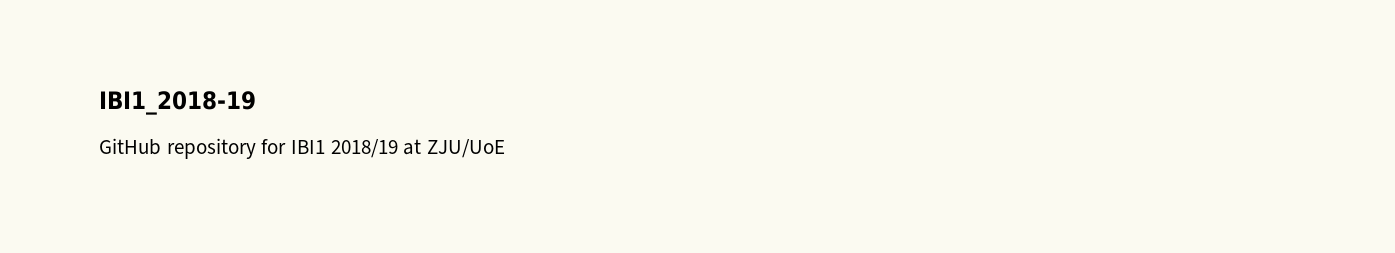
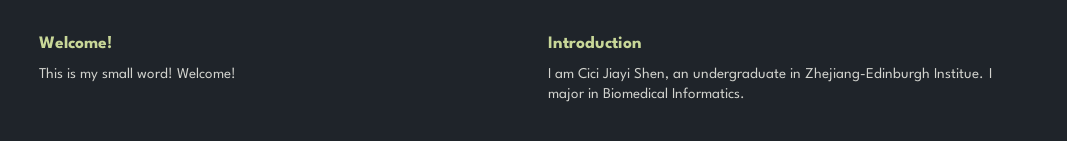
[99,91,256,115] [99,138,506,159] IBI1_2018-19 // GitHub repository for IBI1 2018/19 at ZJU/UoE -> [39,35,112,49] [39,67,237,82] [548,35,642,49] [548,67,992,82] [548,87,746,102] Welcome! // This is my small word! Welcome! // Introduction // I am Cici Jiayi Shen, an undergraduate in Zhejiang-Edinburgh Institue. I major in Biomedical Informatics.

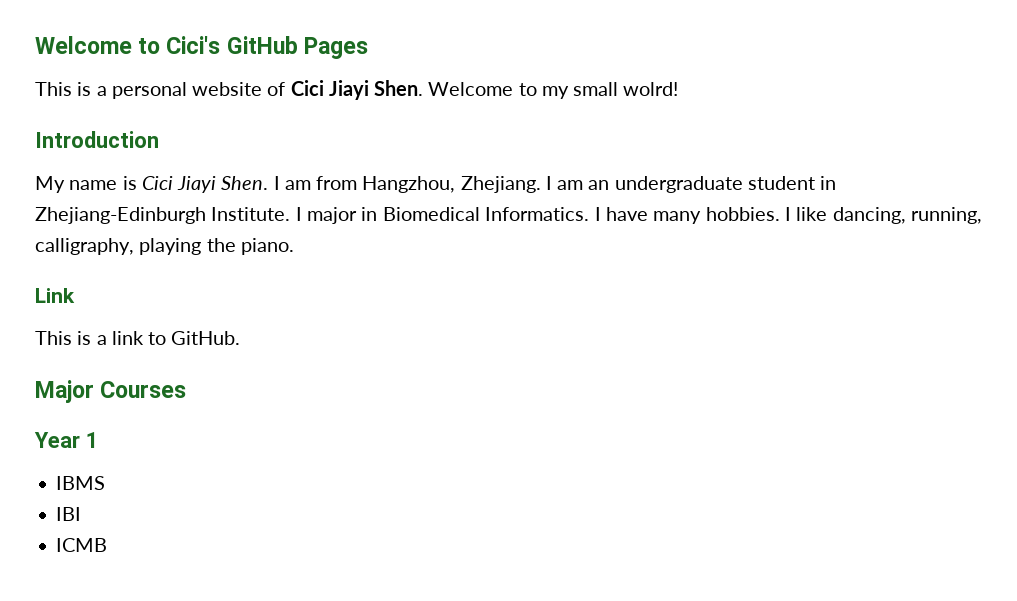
[39,35,112,49] [39,67,237,82] [548,35,642,49] [548,67,670,82] Welcome! // This is my small word! Welcome! // Introduction // I am Cici Jiayi Shen, -> [35,36,368,59] [35,80,679,100] [35,131,159,148] [35,176,584,193] Welcome to Cici's GitHub Pages // This is a personal website of Cici Jiayi Shen. Welcome to my small wolrd! // Introduction // My name is Cici Jiayi Shen. I am from Hangzhou, Zhejiang. I am
(787, 74) none -> [747,176,815,190] student
[934,68,985,79] Institue. -> [211,207,291,221] Institute.
(746, 93) none -> [594,207,983,224] [35,238,294,255] [35,288,75,303] [35,331,241,345] [35,380,187,403] [34,432,99,448] [56,476,106,490] [56,507,82,521] [56,538,108,552] I have many hobbies. I like dancing, running, calligraphy, playing the piano. // Link // This is a link to GitHub. // Major Courses // Year 1 // IBMS // IBI // ICMB

